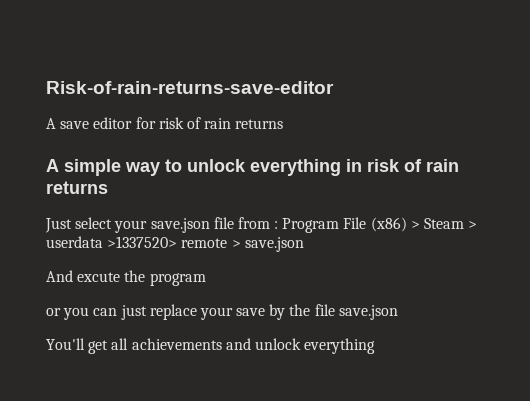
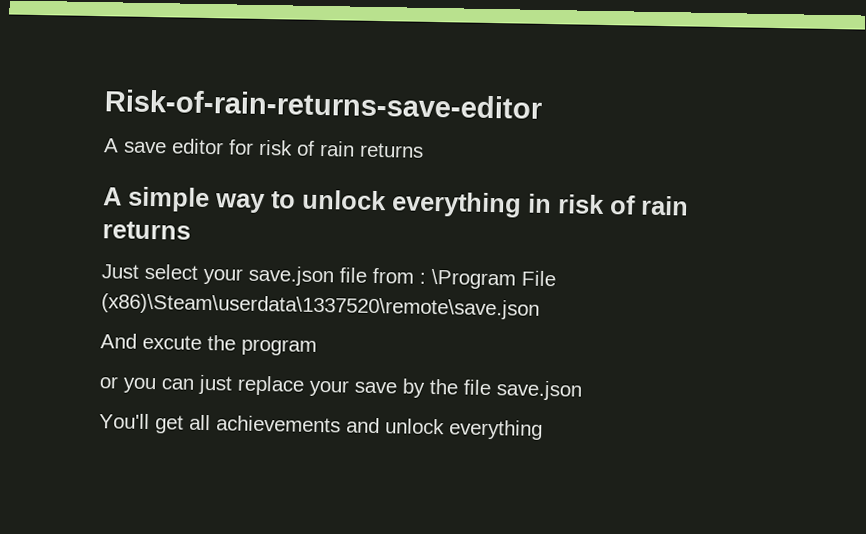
[282,217,478,233] [46,236,304,252] Program File (x86) > Steam > userdata >1337520> remote > save.json -> [431,268,556,290] [101,293,540,320] \Program File (x86)\Steam\userdata\1337520\remote\save.json

